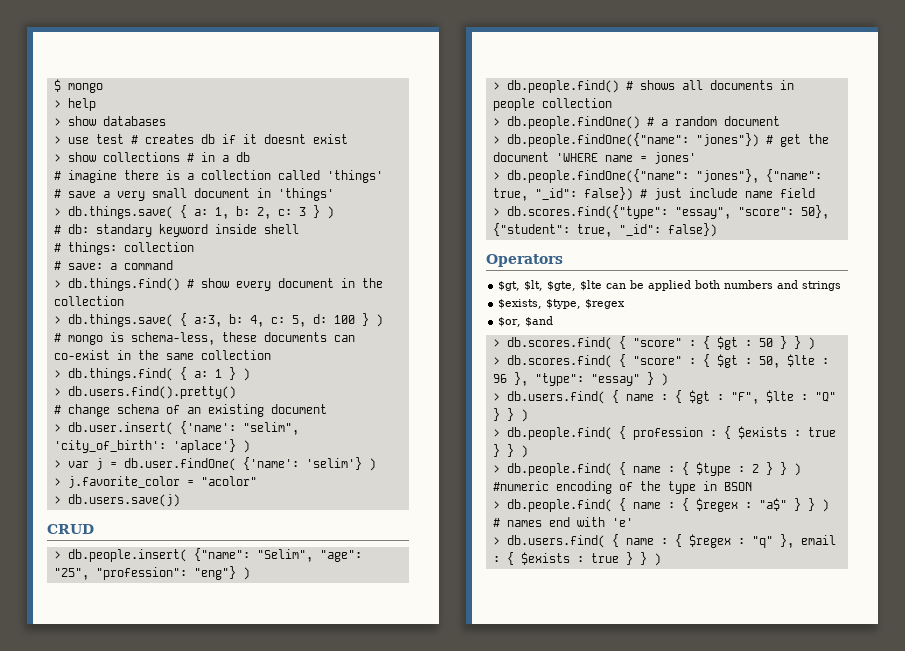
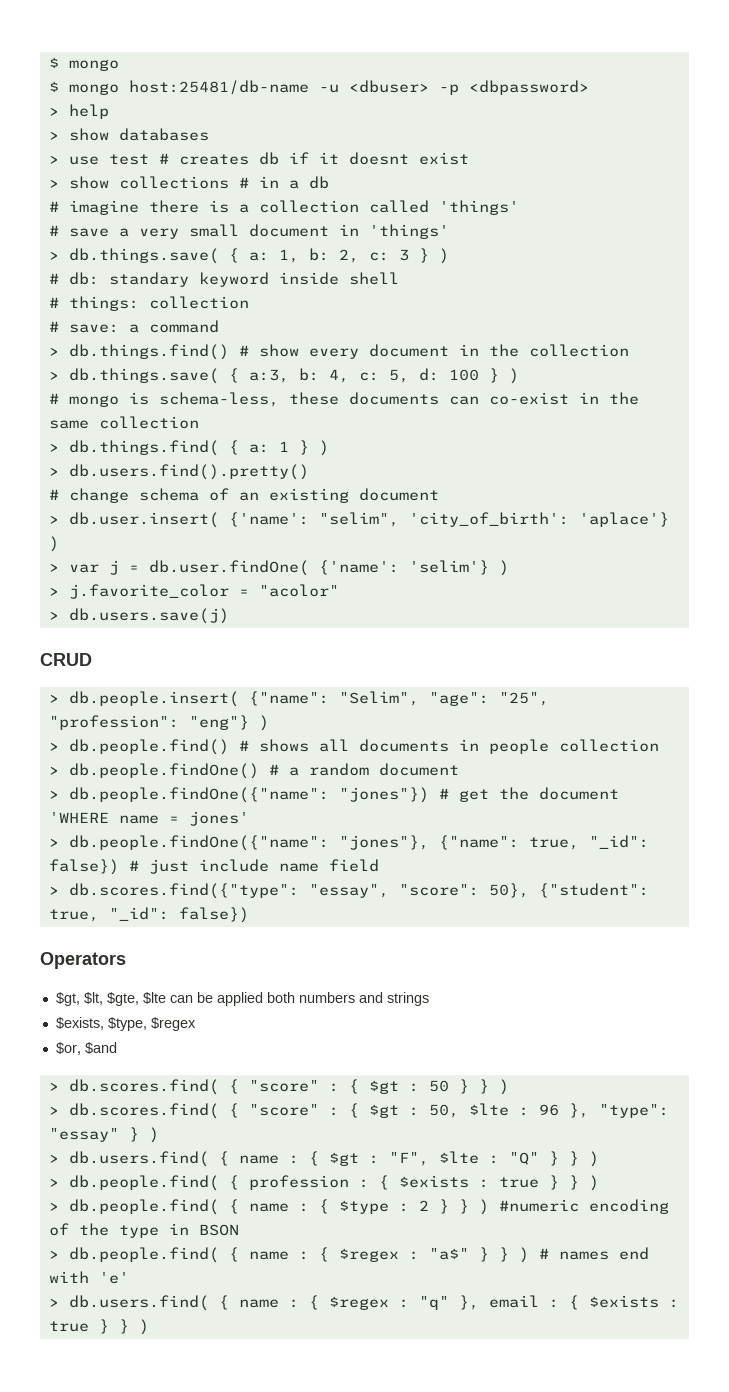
[53,79,103,93] $ mongo -> [48,57,119,71] [48,80,589,95] $ mongo // $ mongo host:25481/db-name -u <dbuser> -p <dbpassword>

